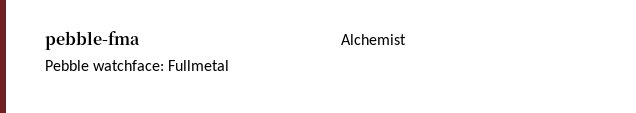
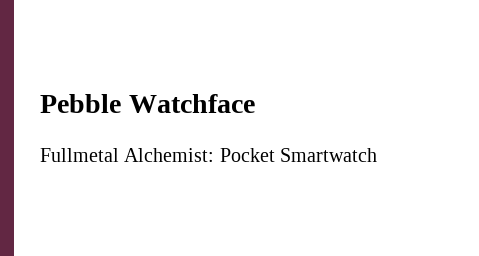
[45,31,140,50] [45,60,230,71] [341,34,406,45] pebble-fma // Pebble watchface: Fullmetal Alchemist -> [40,94,255,113] [40,148,378,162] Pebble Watchface // Fullmetal Alchemist: Pocket Smartwatch

